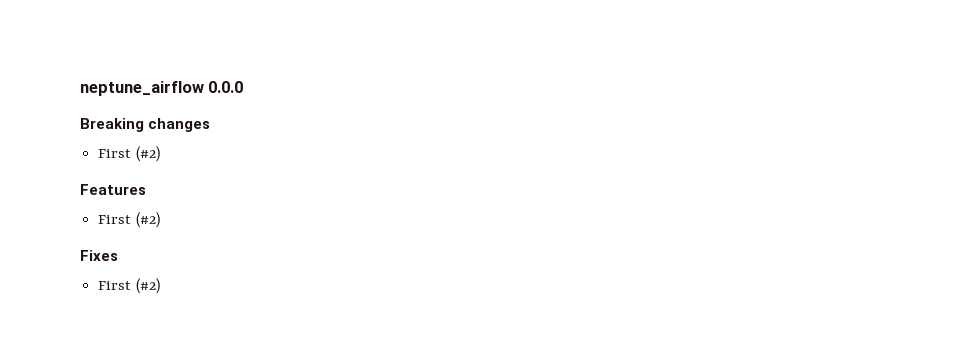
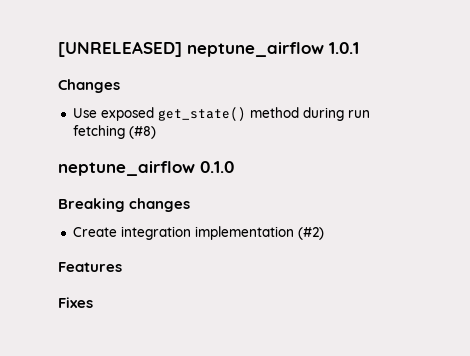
[80,81,244,96] neptune_airflow 0.0.0 -> [58,41,359,57] [58,79,120,93] [72,107,370,121] [72,125,156,139] [58,161,234,176] [UNRELEASED] neptune_airflow 1.0.1 // Changes // Use exposed get_state() method during run fetching (#8) // neptune_airflow 0.1.0
[98,149,132,158] First -> [72,226,294,240] Create integration implementation
[98,212,160,228] // First (#2) -> (122, 267) none
[98,278,160,294] // First (#2) -> (93, 302) none

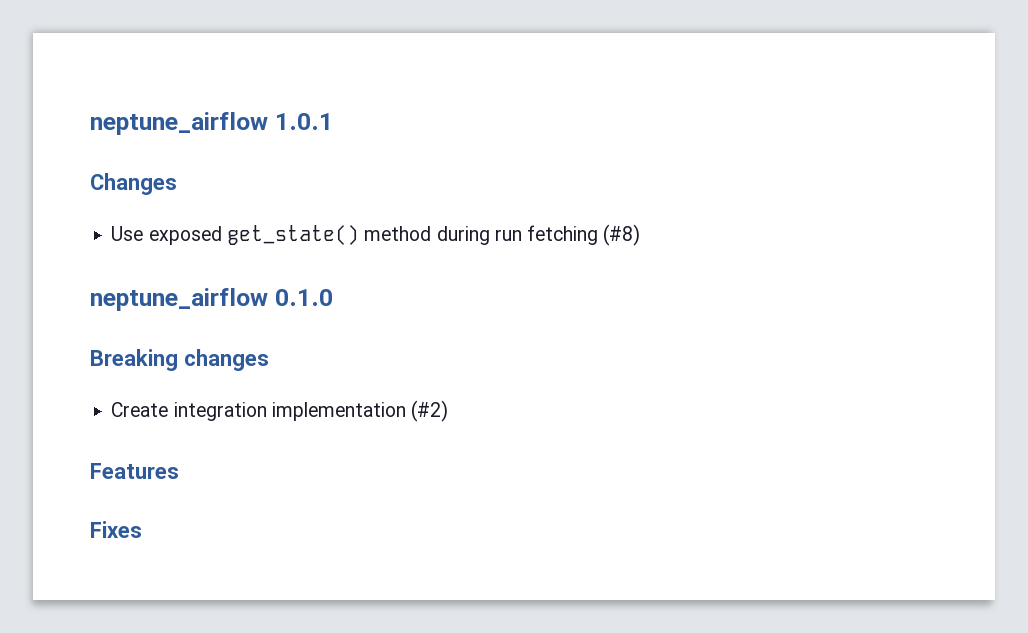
[58,41,182,57] [UNRELEASED] -> (90, 123) none

